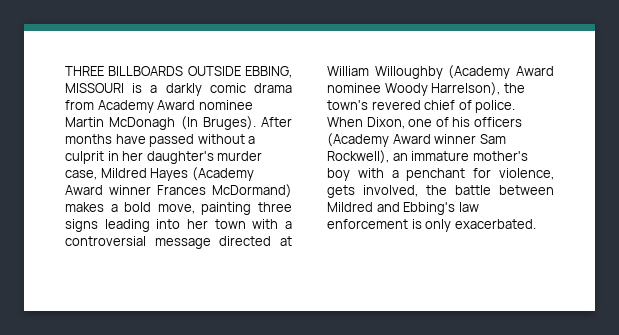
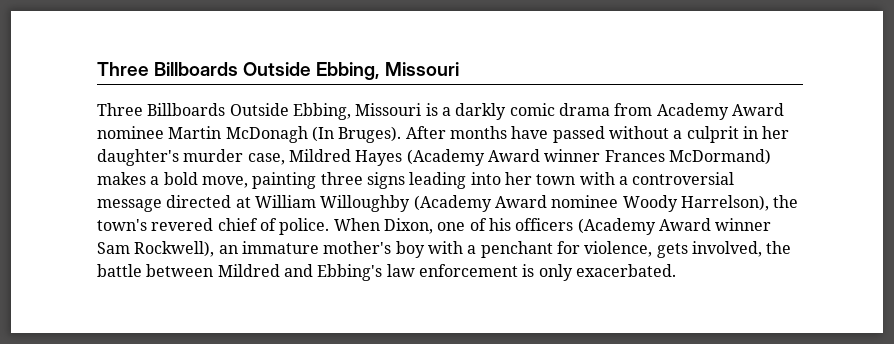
[65,66,292,78] [65,83,124,93] THREE BILLBOARDS OUTSIDE EBBING, MISSOURI -> [97,62,459,80] [97,103,422,120] Three Billboards Outside Ebbing, Missouri // Three Billboards Outside Ebbing, Missouri

